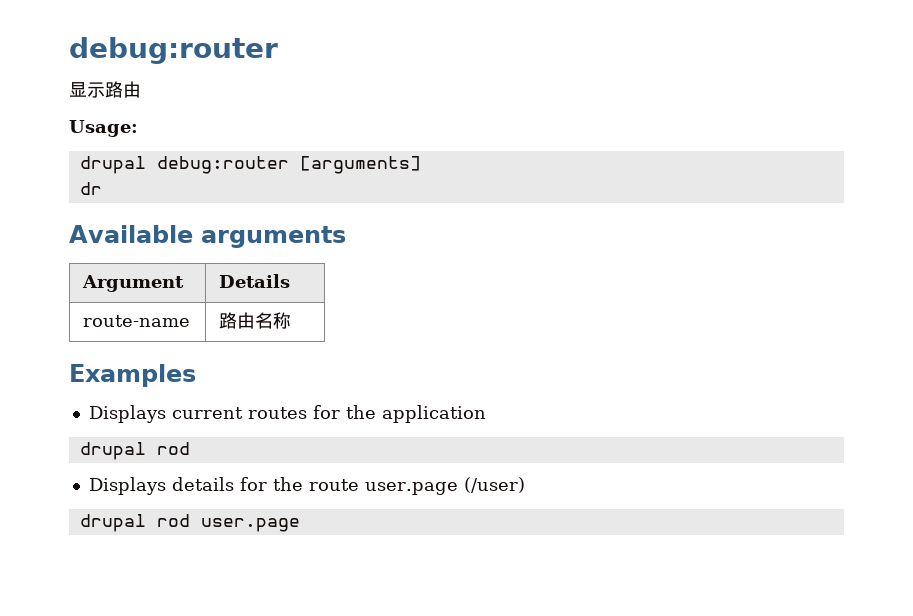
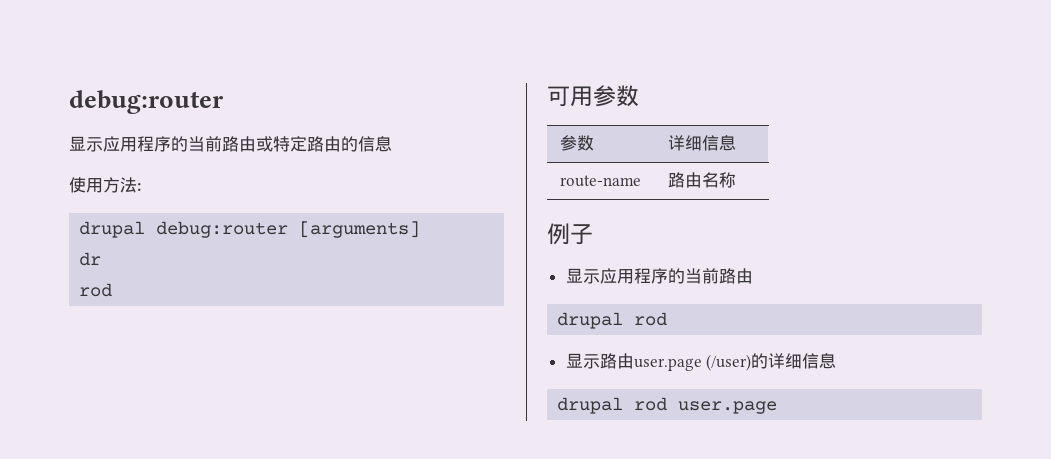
[105,81,141,98] [69,120,138,137] [79,156,421,174] [79,182,102,195] [69,225,346,248] [82,275,185,292] [219,274,291,288] [83,315,191,327] [219,312,292,329] [69,364,196,387] [88,405,486,423] [79,442,190,460] [88,477,359,495] 路由 // Usage: // drupal debug:router [arguments] // dr // Available arguments // Argument | Details // route-name | 路由名称 // Examples // Displays current routes for the application // drupal rod // Displays details for the route -> [103,136,392,152] [69,177,141,193] [79,221,421,238] [79,252,102,266] [79,283,113,297] [547,85,639,107] [560,135,595,151] [668,135,737,151] [560,175,642,187] [668,172,737,188] [547,223,593,245] [565,268,753,284] [557,312,668,329] [565,353,634,369] 应用程序的当前路由或特定路由的信息 // 使用方法: // drupal debug:router [arguments] // dr // rod // 可用参数 // 参数 | 详细信息 // route-name | 路由名称 // 例子 // 显示应用程序的当前路由 // drupal rod // 显示路由
(525, 485) none -> [751,353,837,369] 的详细信息

